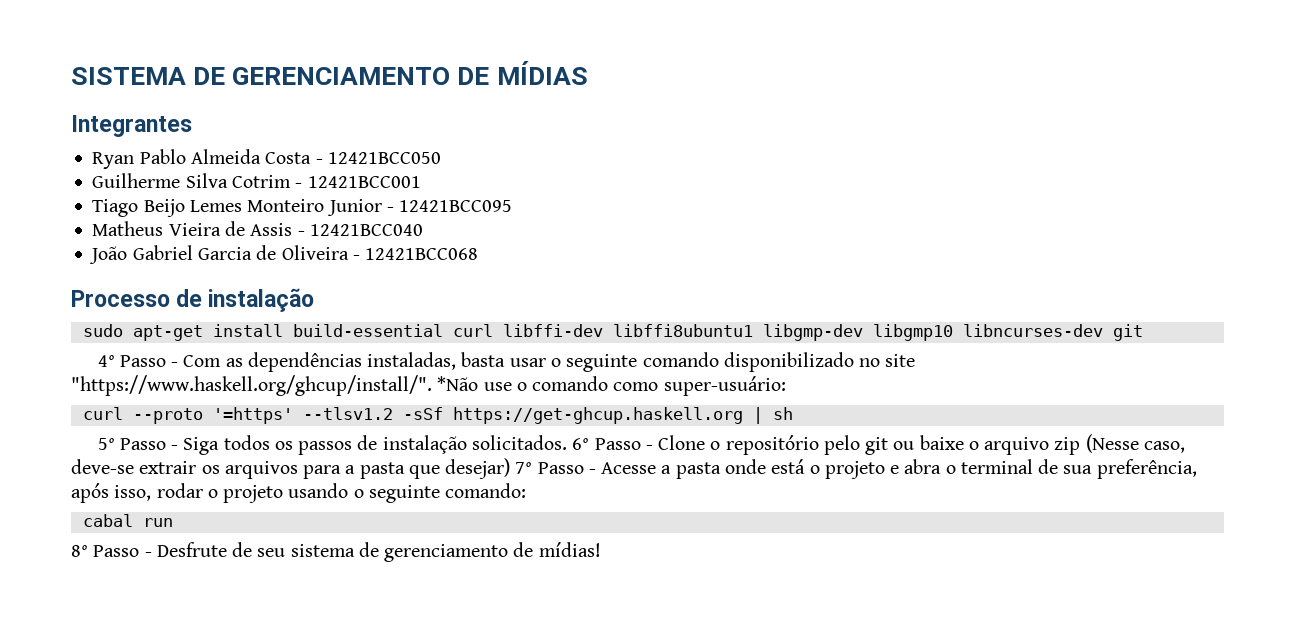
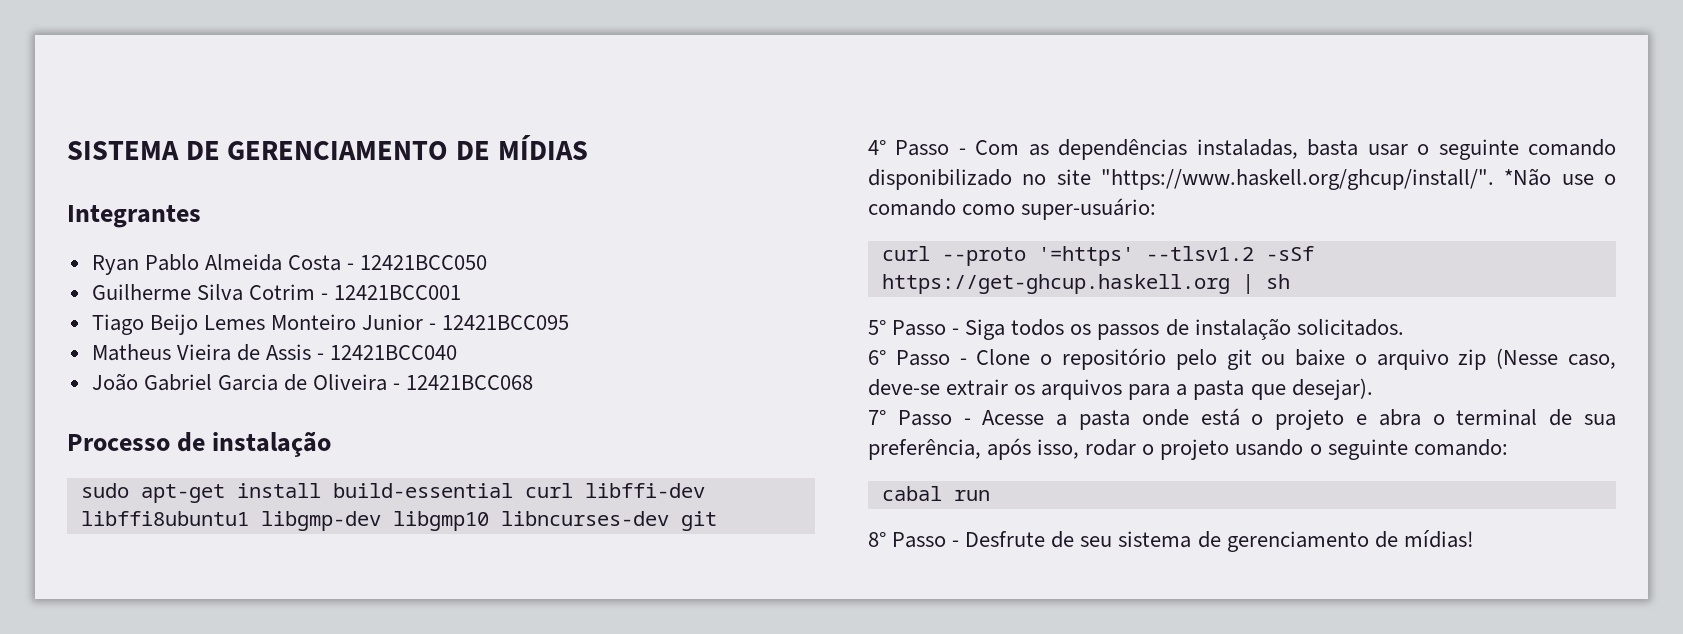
(567, 442) none -> (1404, 327) //
[445,458,511,479] desejar) -> [1291,378,1373,400] desejar). //

